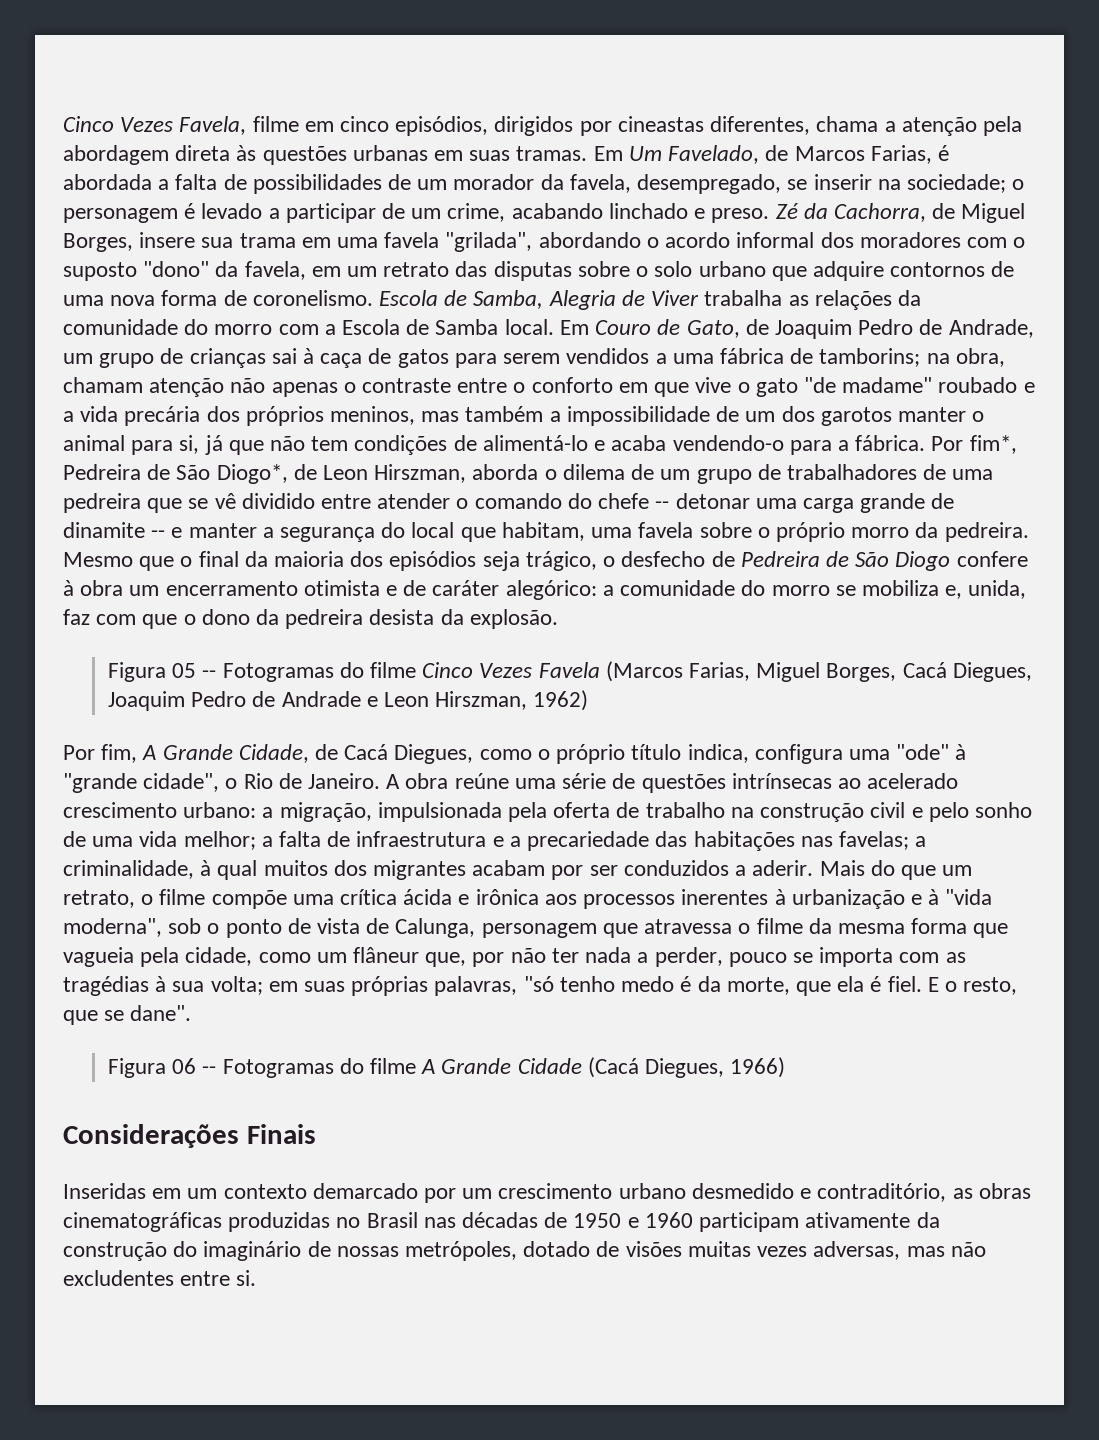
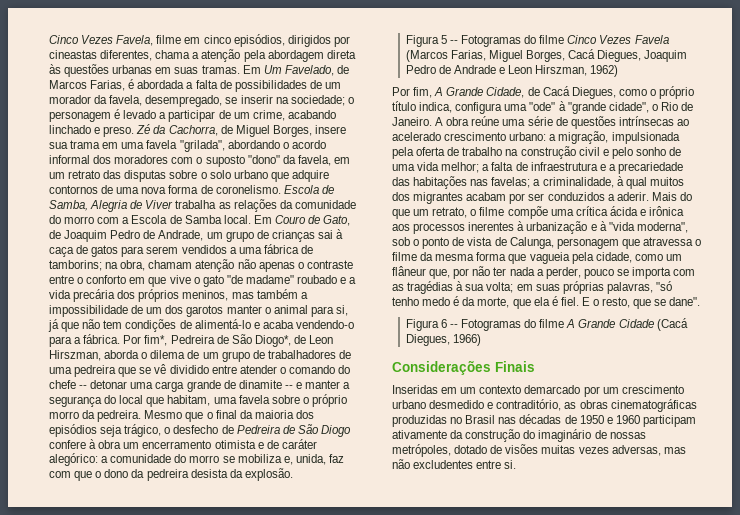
[172,663,197,678] 05 -> [440,35,447,44] 5
[172,1058,197,1074] 06 -> [440,319,447,328] 6

